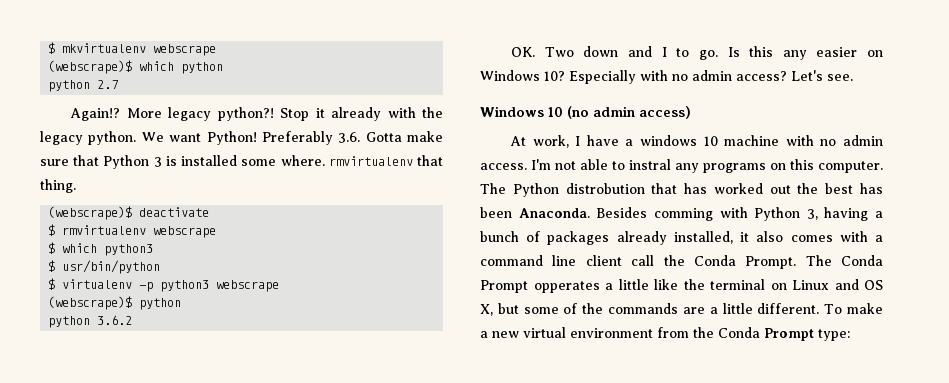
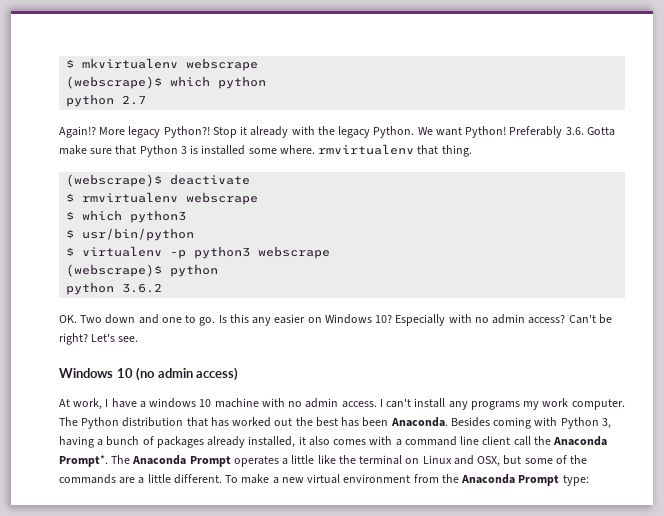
[217,107,274,121] python?! -> [163,126,210,138] Python?!
[88,131,137,145] python. -> [373,126,415,138] Python.
[661,47,667,57] I -> [161,317,182,323] one
(787, 76) none -> [568,314,612,324] [59,333,88,345] Can't be right?
[531,159,814,173] I'm not able to instral any programs on this -> [379,398,569,410] I can't install any programs my work
[565,183,645,194] distrobution -> [122,417,184,427] distribution
[653,208,713,221] comming -> [493,417,532,429] coming
[693,255,883,269] [480,280,600,293] Conda Prompt. The Conda Prompt opperates -> [553,436,608,446] [59,455,279,467] Anaconda Prompt*. The Anaconda Prompt operates
[864,280,883,290] [480,304,493,316] OS X, -> [477,456,501,467] OSX,
[718,327,760,338] Conda -> [461,474,516,484] Anaconda

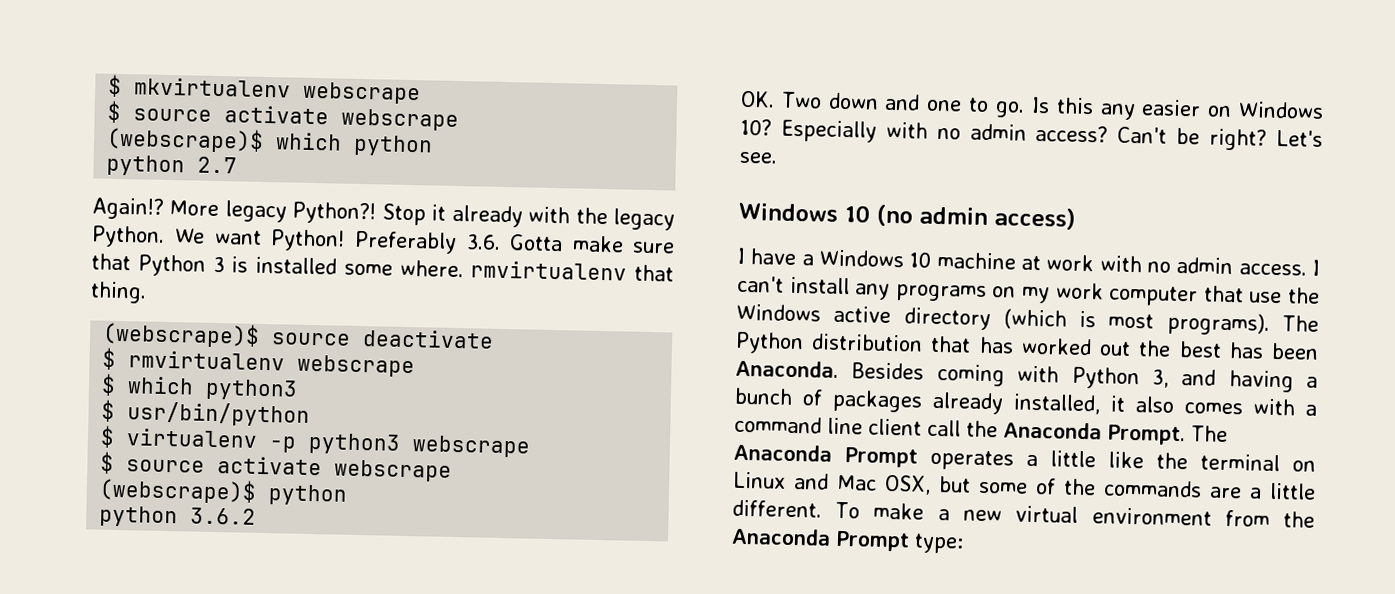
(259, 64) none -> [107,100,460,132] // $ source activate webscrape
(163, 180) none -> [271,332,352,346] source
(331, 252) none -> [100,451,453,482] // $ source activate webscrape
[59,398,103,410] At work, -> (1076, 218) none
[149,398,197,408] windows -> [819,249,904,268] Windows
(259, 403) none -> [1021,254,1095,272] at work
(520, 405) none -> [992,286,1017,298] on
[571,399,625,410] computer. -> [1108,285,1320,307] [736,303,1270,336] computer that use the Windows active directory (which is most programs).
(611, 423) none -> [1181,369,1217,386] and
[59,455,108,467] Prompt*. -> [1107,424,1186,446] Prompt.
(474, 460) none -> [837,474,877,491] Mac

